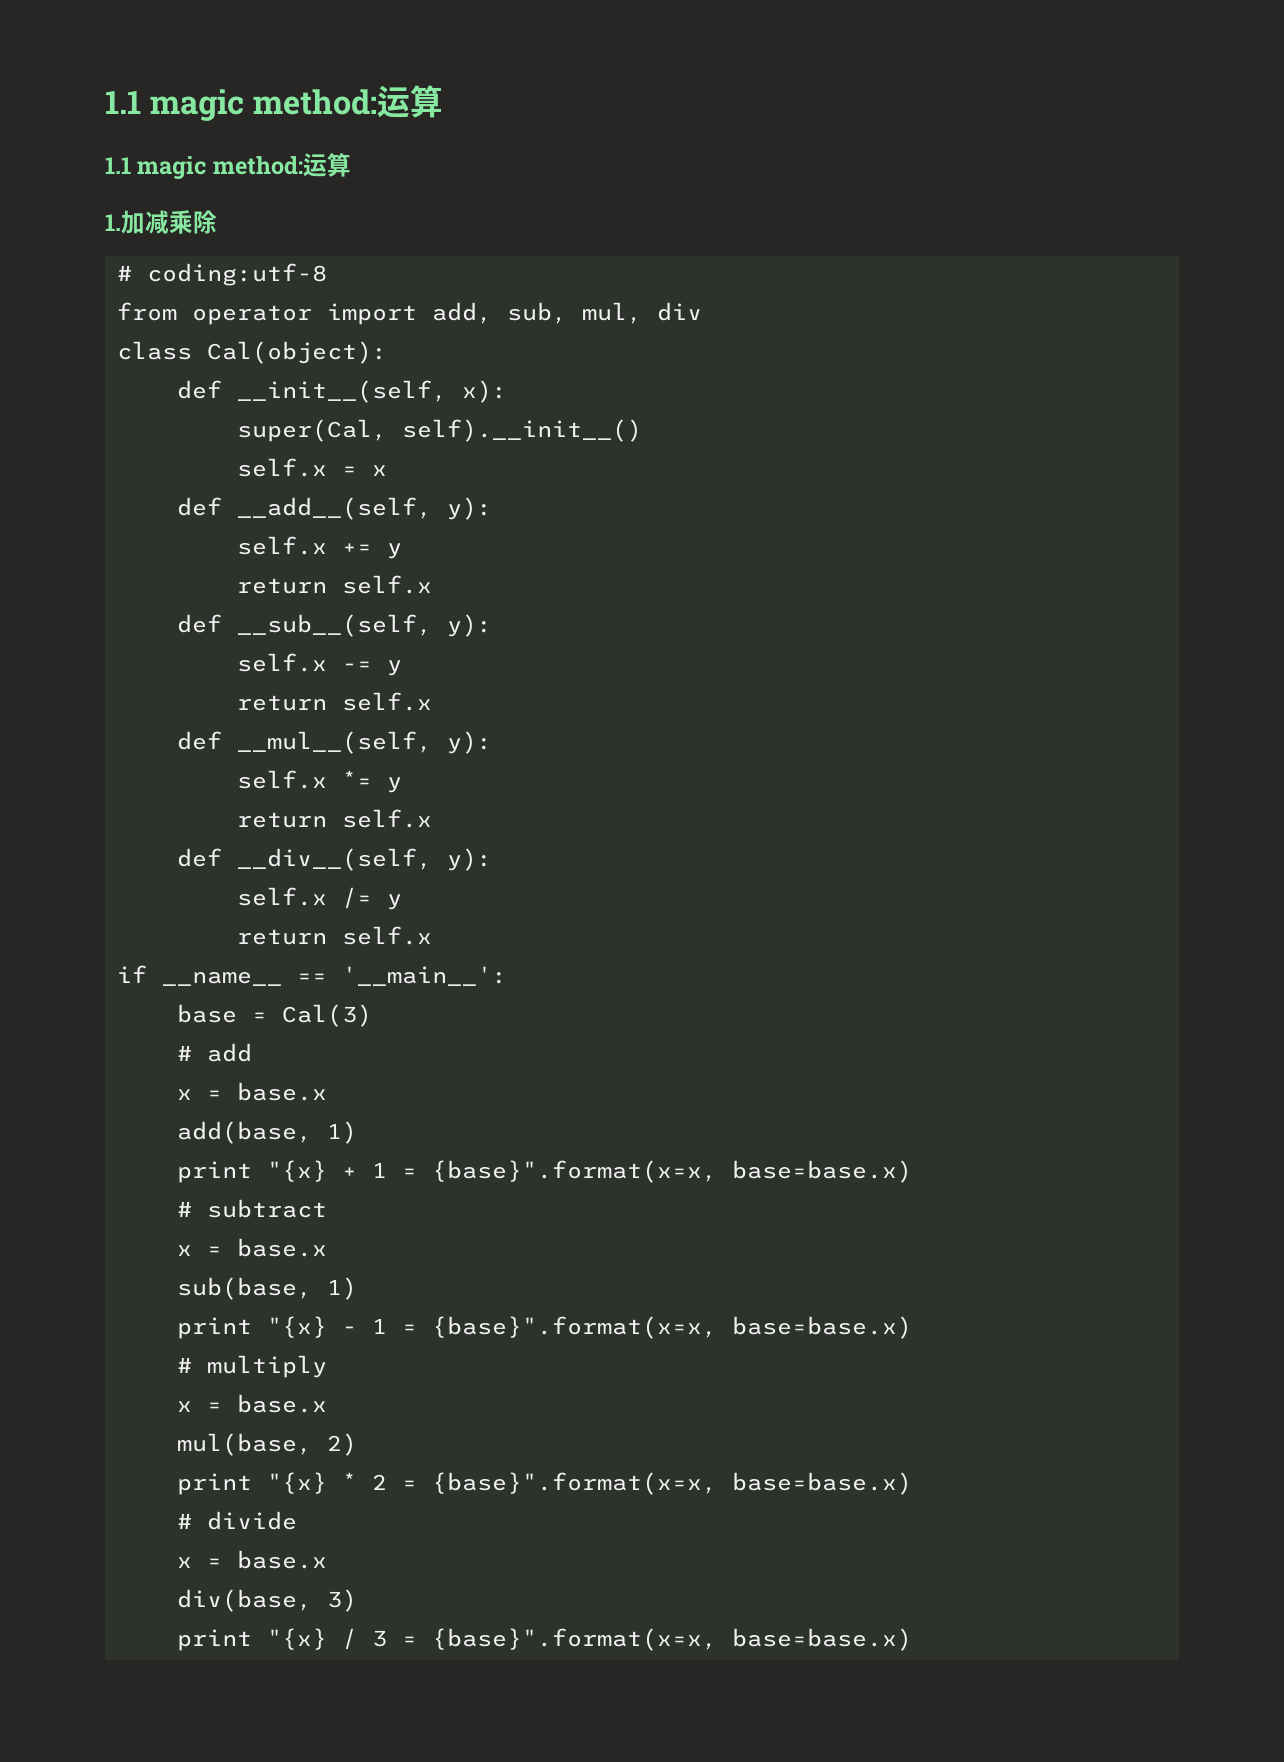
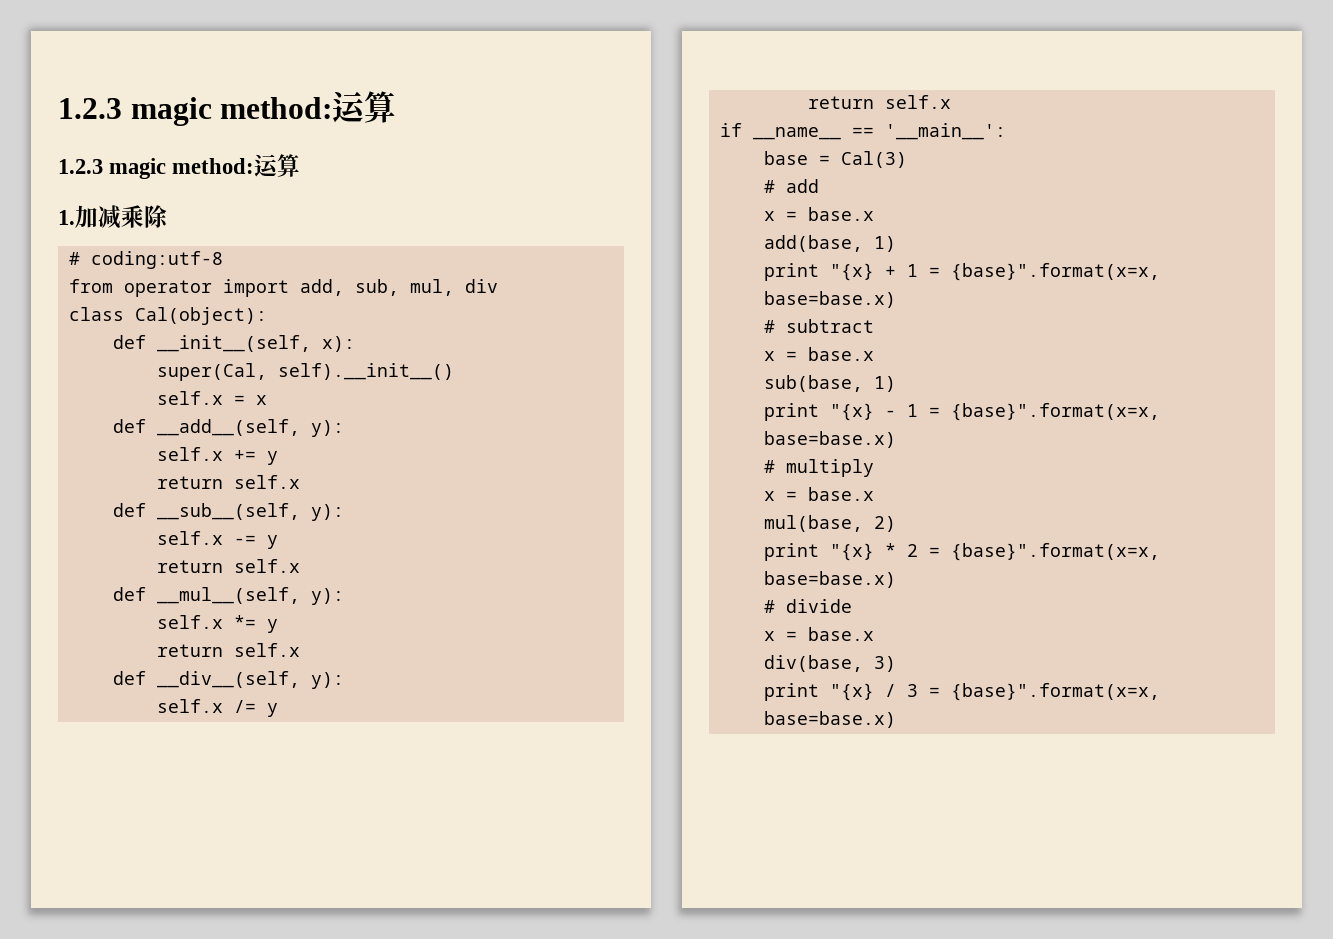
[105,85,443,121] [105,157,131,174] 1.1 magic method:运算 // 1.1 -> [58,91,397,126] [58,159,103,174] 1.2.3 magic method:运算 // 1.2.3

